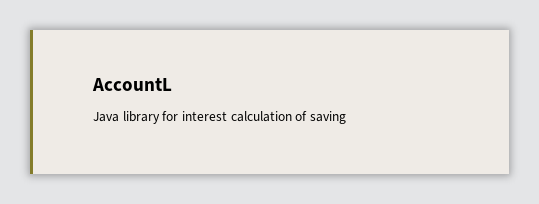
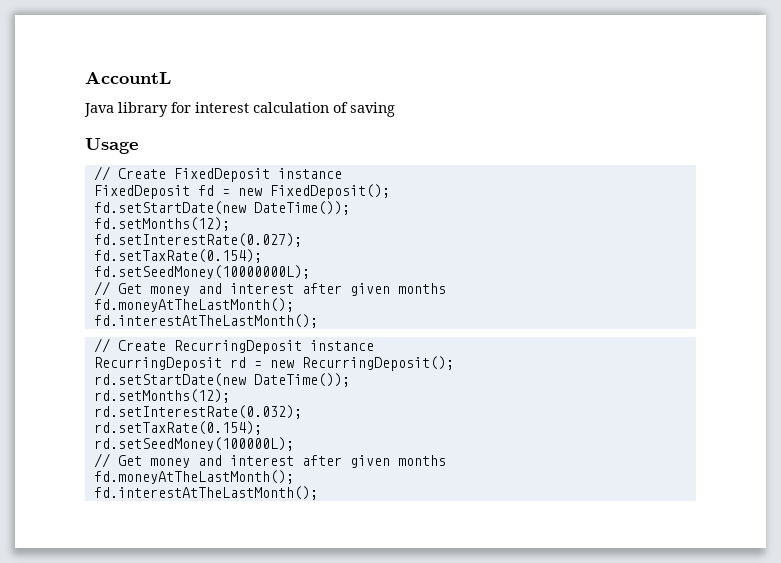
(346, 117) none -> [85,138,138,154] [93,166,342,182] [93,184,390,199] [93,201,350,215] [93,217,230,231] [93,233,302,247] [93,249,262,263] [93,265,310,279] [93,281,446,296] [93,298,294,312] [93,314,318,328] [93,338,374,354] [93,356,454,371] [93,373,350,387] [93,389,230,403] [93,405,302,419] [93,421,262,435] [93,437,294,451] [93,453,446,468] [93,470,294,484] [93,486,318,500] // Usage // // Create FixedDeposit instance // FixedDeposit fd = new FixedDeposit(); // fd.setStartDate(new DateTime()); // fd.setMonths(12); // fd.setInterestRate(0.027); // fd.setTaxRate(0.154); // fd.setSeedMoney(10000000L); // // Get money and interest after given months // fd.moneyAtTheLastMonth(); // fd.interestAtTheLastMonth(); // // Create RecurringDeposit instance // RecurringDeposit rd = new RecurringDeposit(); // rd.setStartDate(new DateTime()); // rd.setMonths(12); // rd.setInterestRate(0.032); // rd.setTaxRate(0.154); // rd.setSeedMoney(100000L); // // Get money and interest after given months // fd.moneyAtTheLastMonth(); // fd.interestAtTheLastMonth();

